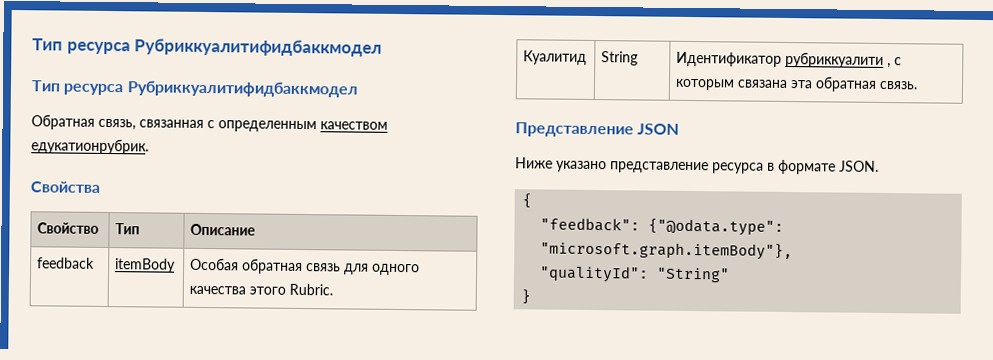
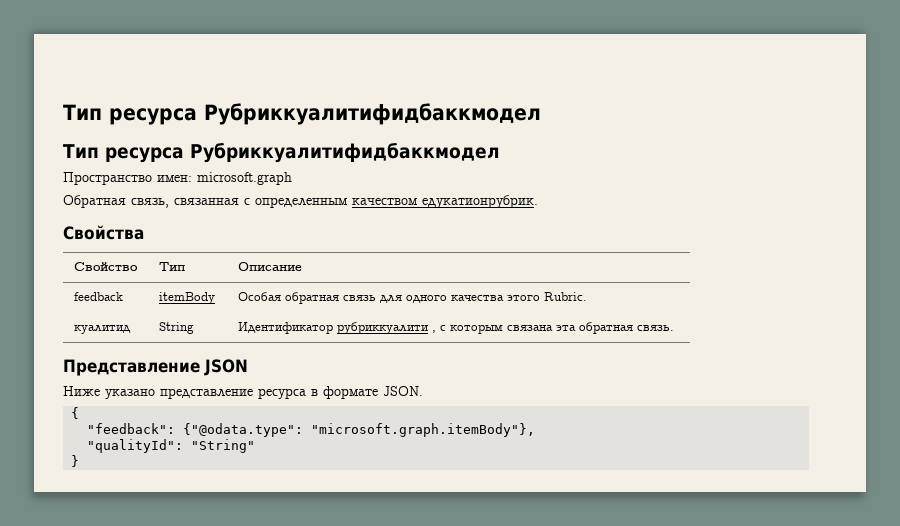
(358, 89) none -> [63,172,292,185] // Пространство имен: microsoft.graph
[523,50,588,65] Куалитид -> [73,325,131,334] куалитид

